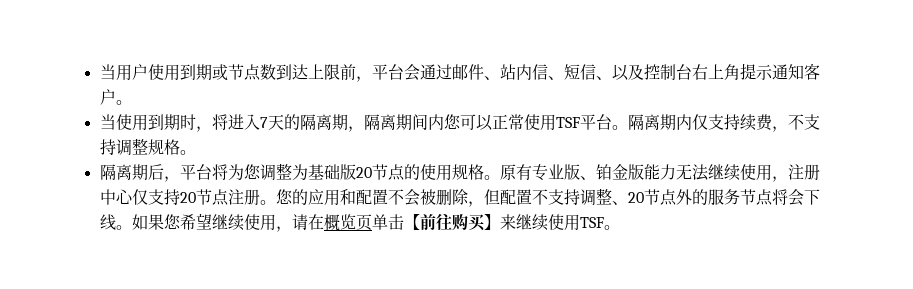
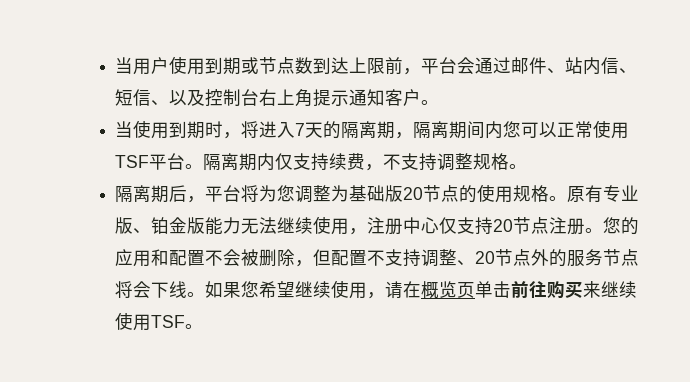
[403,214,420,230] 【 -> (512, 289) none
[483,214,500,230] 】 -> (584, 289) none

